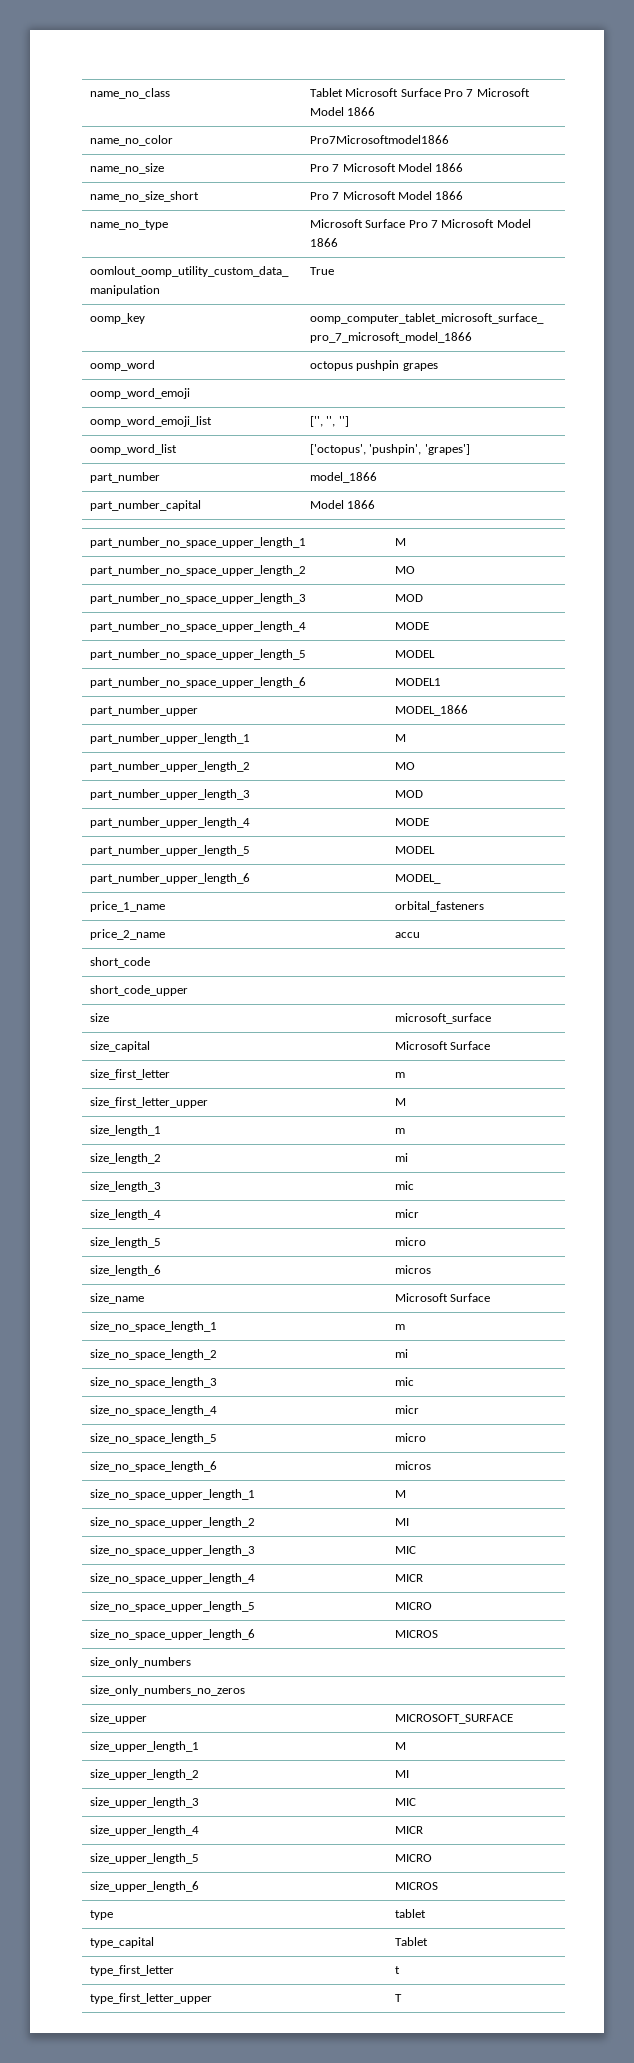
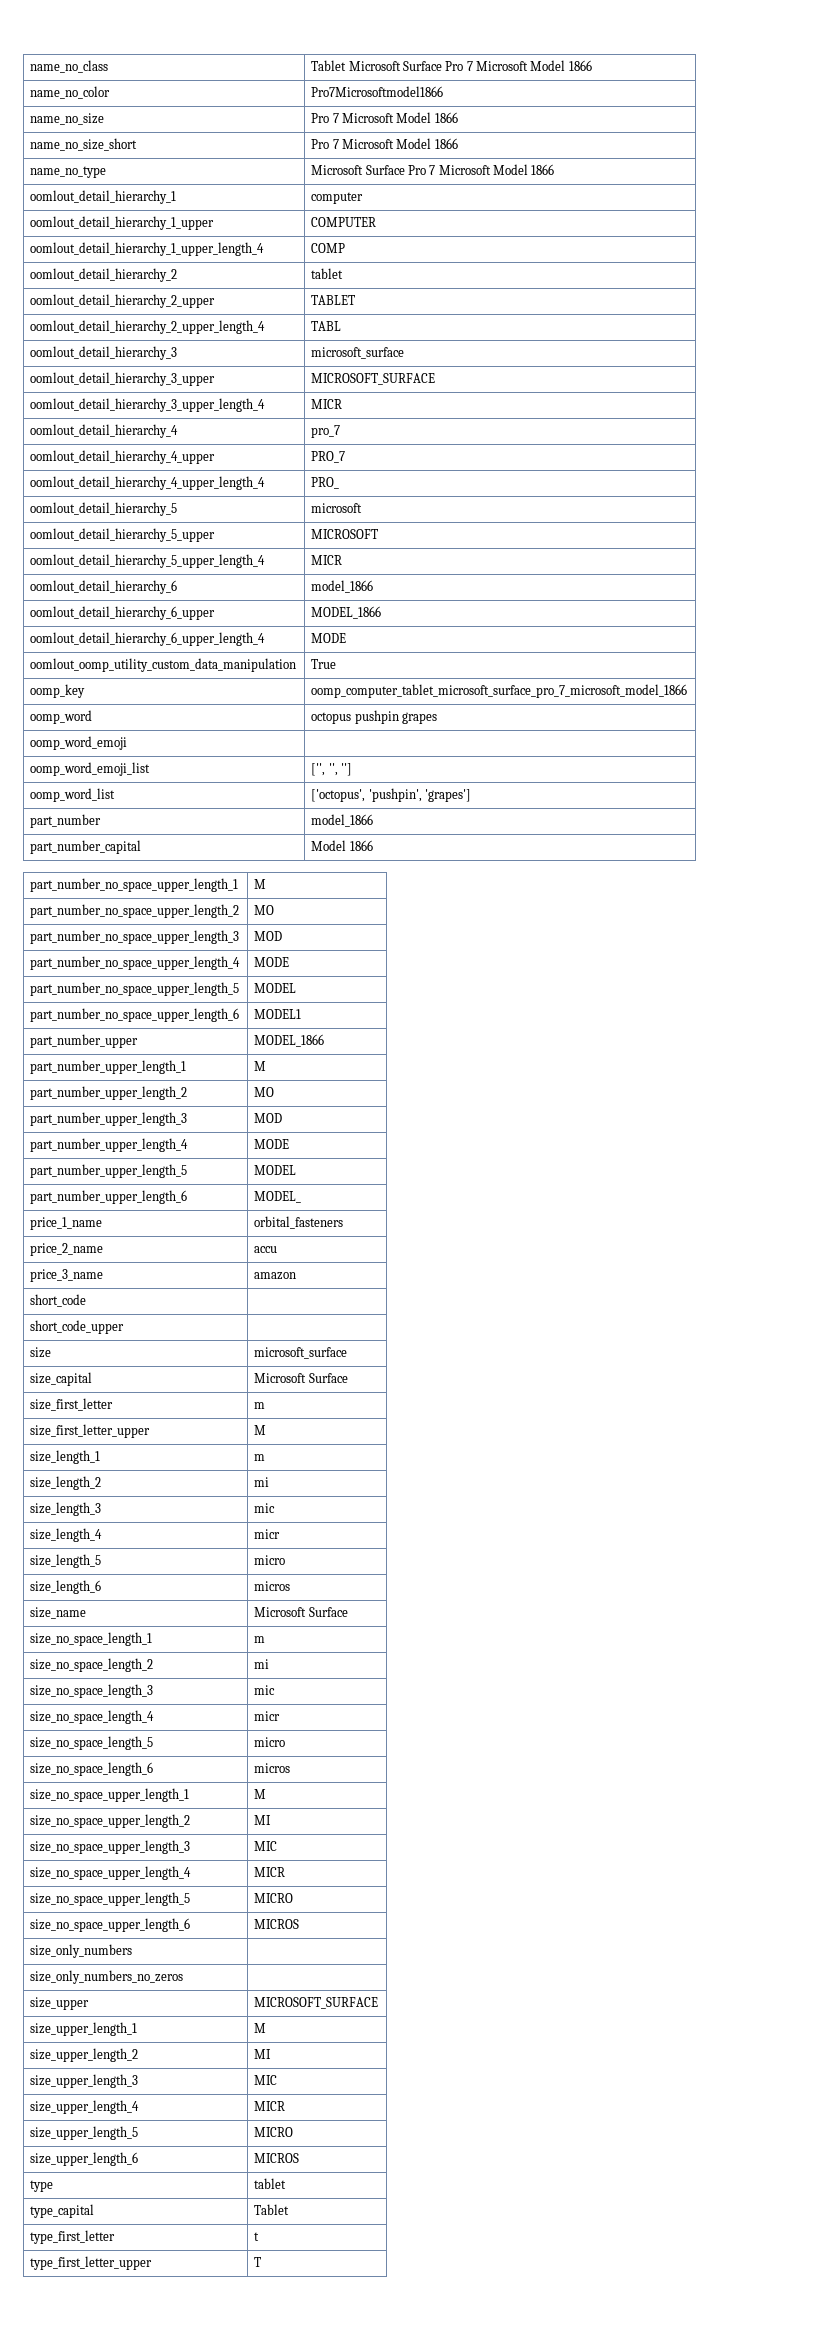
(338, 242) none -> [30,190,177,204] [311,192,364,204] [30,216,215,230] [311,217,377,227] [30,242,265,256] [311,243,346,253] [30,268,178,282] [311,268,344,279] [30,294,216,308] [311,295,356,305] [30,320,266,334] [311,321,342,331] [30,346,178,360] [311,347,405,359] [30,372,216,386] [311,373,436,385] [30,398,266,412] [311,399,343,409] [30,424,179,438] [311,425,341,438] [30,450,216,464] [311,451,346,463] [30,476,266,490] [311,477,340,489] [30,502,178,516] [311,503,363,513] [30,528,216,542] [311,529,379,539] [30,554,266,568] [311,555,343,565] [30,580,178,594] [311,580,374,593] [30,606,216,620] [311,606,382,619] [30,632,266,646] [311,633,347,643] // oomlout_detail_hierarchy_1 | computer // oomlout_detail_hierarchy_1_upper | COMPUTER // oomlout_detail_hierarchy_1_upper_length_4 | COMP // oomlout_detail_hierarchy_2 | tablet // oomlout_detail_hierarchy_2_upper | TABLET // oomlout_detail_hierarchy_2_upper_length_4 | TABL // oomlout_detail_hierarchy_3 | microsoft_surface // oomlout_detail_hierarchy_3_upper | MICROSOFT_SURFACE // oomlout_detail_hierarchy_3_upper_length_4 | MICR // oomlout_detail_hierarchy_4 | pro_7 // oomlout_detail_hierarchy_4_upper | PRO_7 // oomlout_detail_hierarchy_4_upper_length_4 | PRO_ // oomlout_detail_hierarchy_5 | microsoft // oomlout_detail_hierarchy_5_upper | MICROSOFT // oomlout_detail_hierarchy_5_upper_length_4 | MICR // oomlout_detail_hierarchy_6 | model_1866 // oomlout_detail_hierarchy_6_upper | MODEL_1866 // oomlout_detail_hierarchy_6_upper_length_4 | MODE
(420, 935) none -> [30,1269,104,1282] [254,1272,297,1280] // price_3_name | amazon

